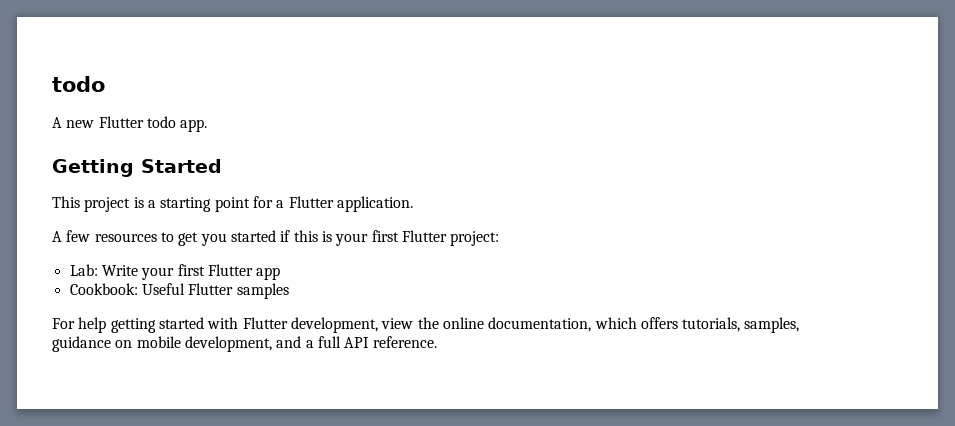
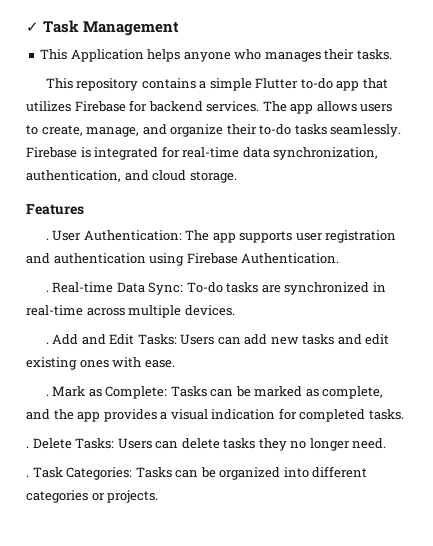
[52,76,105,92] [52,116,208,132] [52,159,222,177] [52,196,413,212] [52,230,500,246] [69,264,281,280] [69,283,289,299] [52,317,800,333] [52,336,437,352] todo // A new Flutter todo app. // Getting Started // This project is a starting point for a Flutter application. // A few resources to get you started if this is your first Flutter project: // Lab: Write your first Flutter app // Cookbook: Useful Flutter samples // For help getting started with Flutter development, view the online documentation, which offers tutorials, samples, guidance on mobile development, and a full API reference. -> [26,20,180,36] [40,49,392,62] [45,78,388,91] [26,100,393,114] [26,124,402,137] [26,146,379,160] [26,170,237,183] [26,204,84,215] [45,230,397,243] [26,253,340,266] [45,282,386,295] [26,305,235,318] [45,334,390,345] [26,357,175,370] [45,386,384,399] [26,408,404,422] [26,438,387,451] [26,466,368,480] [26,490,159,503] ✓ Task Management // This Application helps anyone who manages their tasks. // This repository contains a simple Flutter to-do app that utilizes Firebase for backend services. The app allows users to create, manage, and organize their to-do tasks seamlessly. Firebase is integrated for real-time data synchronization, authentication, and cloud storage. // Features // . User Authentication: The app supports user registration and authentication using Firebase Authentication. // . Real-time Data Sync: To-do tasks are synchronized in real-time across multiple devices. // . Add and Edit Tasks: Users can add new tasks and edit existing ones with ease. // . Mark as Complete: Tasks can be marked as complete, and the app provides a visual indication for completed tasks. // . Delete Tasks: Users can delete tasks they no longer need. // . Task Categories: Tasks can be organized into different categories or projects.

